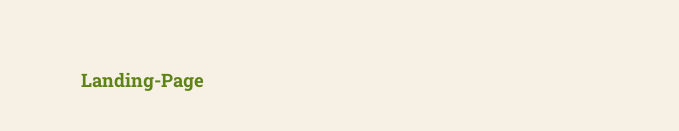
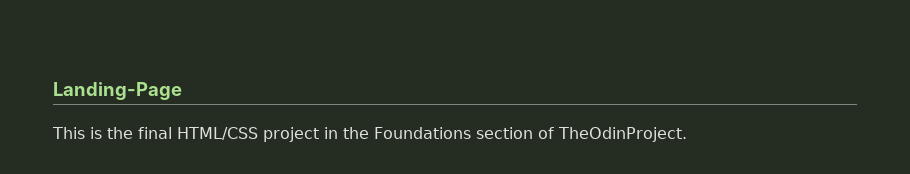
(204, 81) none -> [52,127,687,142] // This is the final HTML/CSS project in the Foundations section of TheOdinProject.

